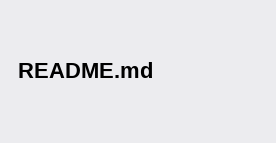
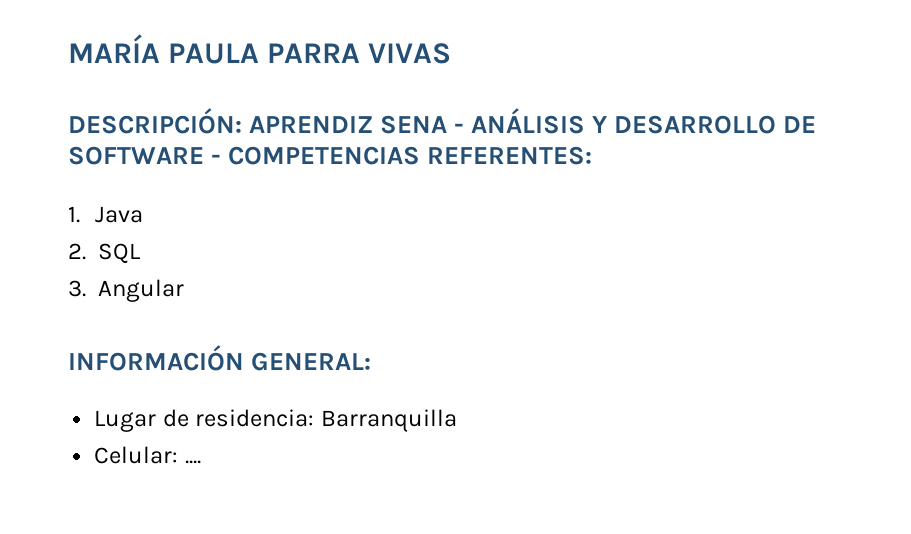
[18,62,153,78] README.md -> [68,34,452,64] [68,108,817,134] [68,146,593,165] [68,206,144,223] [68,243,140,264] [68,279,184,302] [68,345,372,371] [94,409,457,432] [94,446,201,464] MARÍA PAULA PARRA VIVAS // DESCRIPCIÓN: APRENDIZ SENA - ANÁLISIS Y DESARROLLO DE SOFTWARE - COMPETENCIAS REFERENTES: // 1. Java // 2. SQL // 3. Angular // INFORMACIÓN GENERAL: // Lugar de residencia: Barranquilla // Celular: ....

